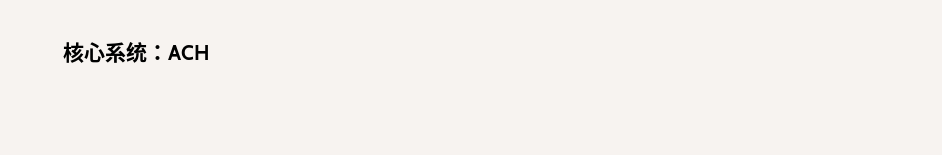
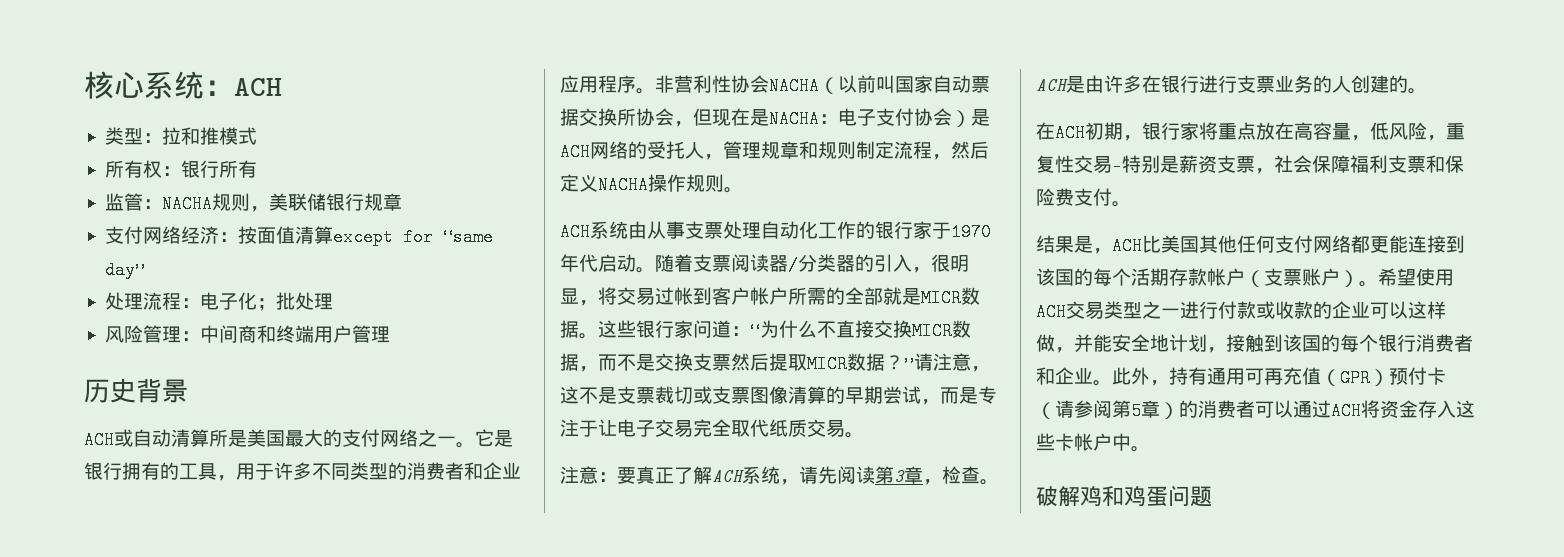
(210, 52) none -> [104,127,257,145] [104,160,257,178] [104,193,402,213] [104,226,493,246] [104,261,145,279] [104,292,333,311] [104,325,390,343] [84,378,188,403] [84,429,513,449] [84,462,521,481] [560,75,990,95] [560,108,990,128] [560,141,989,161] [560,174,743,194] [560,221,991,241] [560,254,969,274] [560,287,980,307] [560,320,971,340] [560,353,990,373] [560,386,997,405] [560,419,864,438] [560,466,999,485] [1036,75,1427,94] [1036,122,1465,142] [1036,155,1464,175] [1036,188,1131,207] [1036,235,1465,255] [1036,268,1454,287] [1036,301,1446,321] [1036,334,1473,353] [1036,367,1446,387] [1036,400,1475,420] [1036,433,1150,452] [1036,485,1212,507] // 类型：拉和推模式 // 所有权：银行所有 // 监管：NACHA规则，美联储银行规章 // 支付网络经济：按面值清算except for “same day” // 处理流程：电子化；批处理 // 风险管理：中间商和终端用户管理 // 历史背景 // ACH或自动清算所是美国最大的支付网络之一。它是银行拥有的工具，用于许多不同类型的消费者和企业应用程序。非营利性协会NACHA（以前叫国家自动票据交换所协会，但现在是NACHA：电子支付协会）是ACH网络的受托人，管理规章和规则制定流程，然后定义NACHA操作规则。 // ACH系统由从事支票处理自动化工作的银行家于1970年代启动。随着支票阅读器/分类器的引入，很明显，将交易过帐到客户帐户所需的全部就是MICR数据。这些银行家问道：“为什么不直接交换MICR数据，而不是交换支票然后提取MICR数据？”请注意，这不是支票裁切或支票图像清算的早期尝试，而是专注于让电子交易完全取代纸质交易。 // 注意：要真正了解ACH系统，请先阅读第3章，检查。ACH是由许多在银行进行支票业务的人创建的。 // 在ACH初期，银行家将重点放在高容量，低风险，重复性交易-特别是薪资支票，社会保障福利支票和保险费支付。 // 结果是，ACH比美国其他任何支付网络都更能连接到该国的每个活期存款帐户（支票账户）。希望使用ACH交易类型之一进行付款或收款的企业可以这样做，并能安全地计划，接触到该国的每个银行消费者和企业。此外，持有通用可再充值（GPR）预付卡（请参阅第5章）的消费者可以通过ACH将资金存入这些卡帐户中。 // 破解鸡和鸡蛋问题

